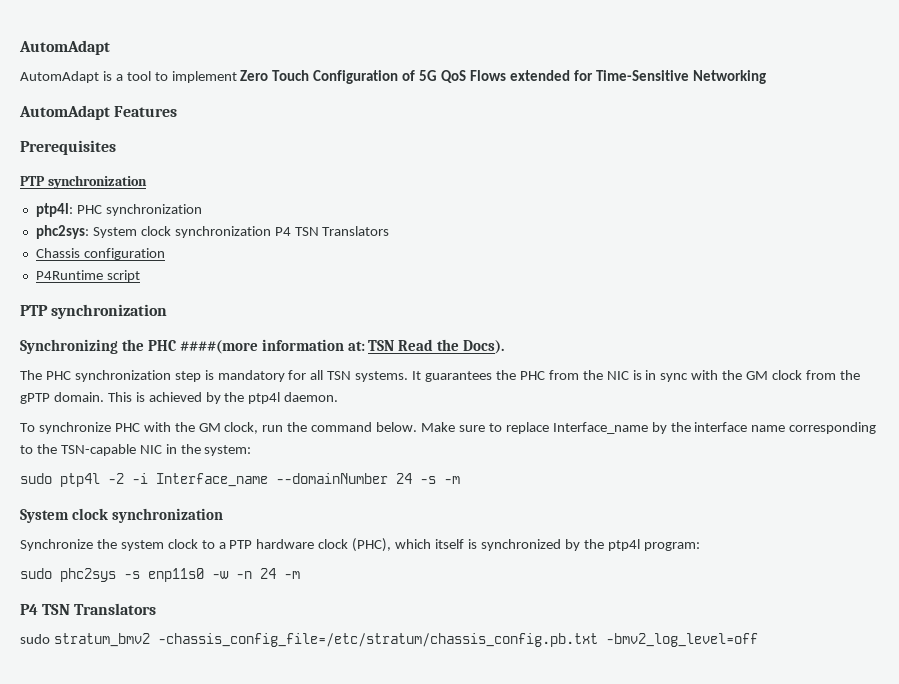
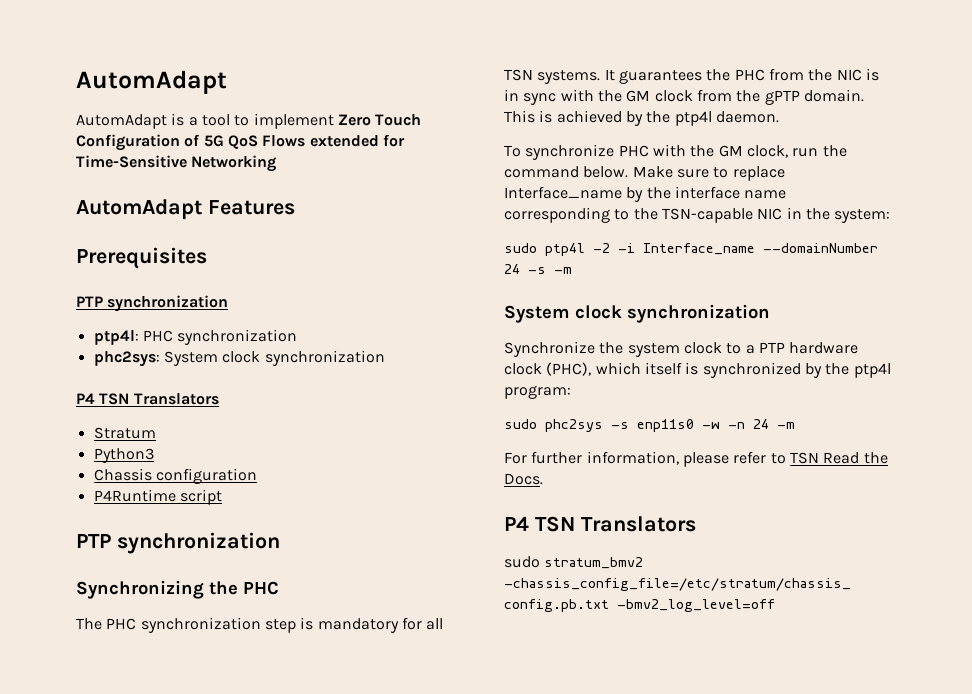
[274,226,390,236] P4 TSN Translators -> [76,393,219,405] [93,427,156,439] [93,448,154,463] // P4 TSN Translators // Stratum // Python3
[179,339,505,354] ####(more information at: TSN Read the Docs). -> (279, 588) none
(300, 575) none -> [504,451,888,467] [504,473,543,485] // For further information, please refer to TSN Read the Docs.

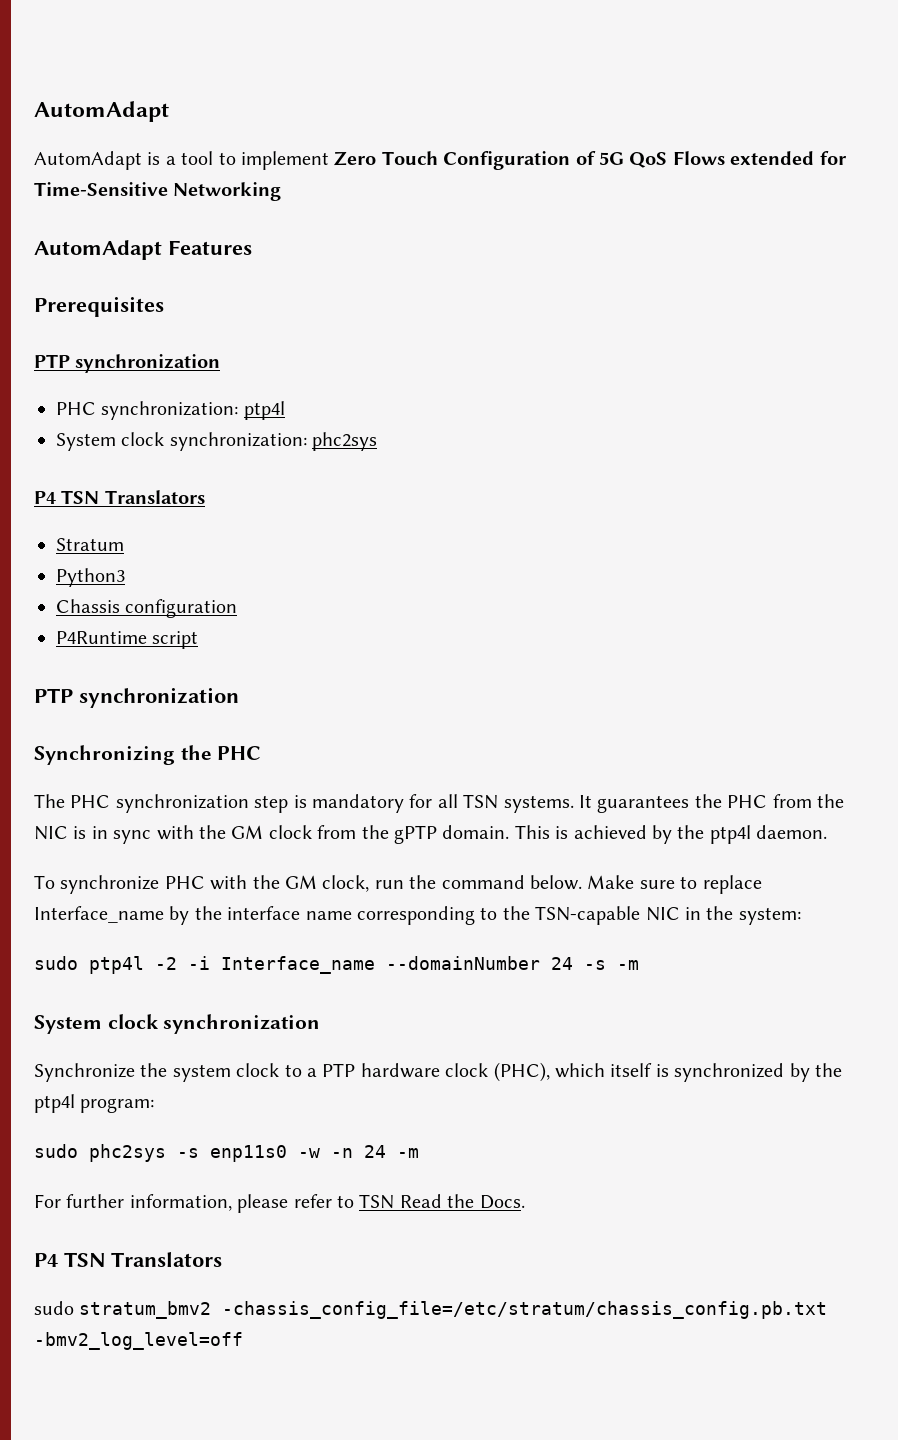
[93,329,298,345] [93,350,385,367] ptp4l: PHC synchronization // phc2sys: System clock synchronization -> [56,401,285,420] [56,432,378,451] PHC synchronization: ptp4l // System clock synchronization: phc2sys

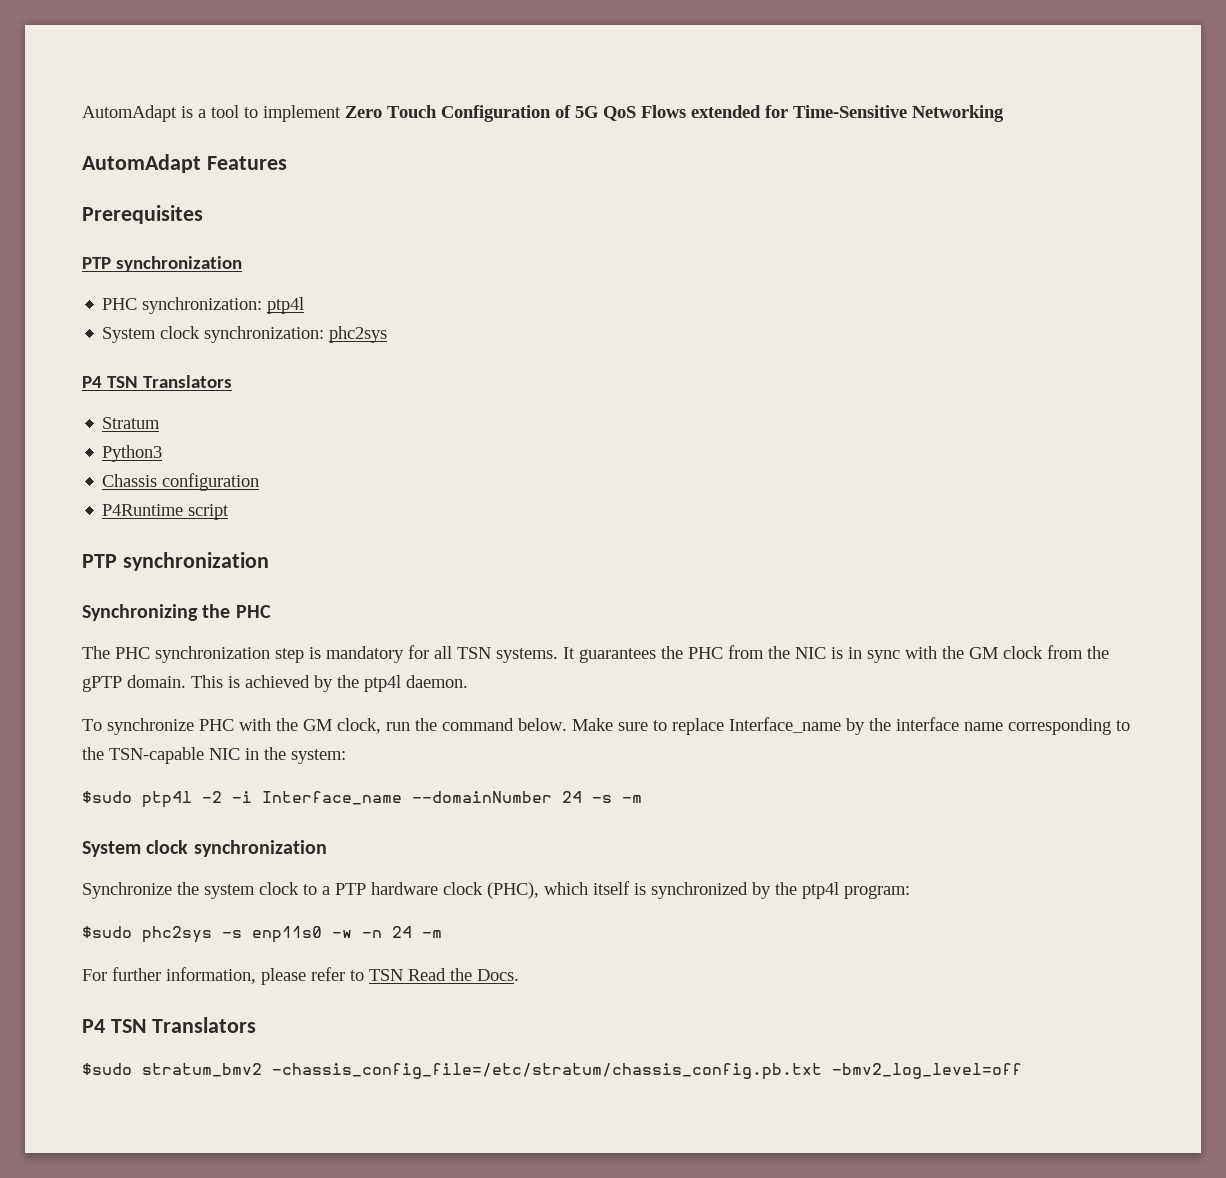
[34,101,169,122] [34,151,142,170] AutomAdapt // AutomAdapt -> [82,105,177,122] AutomAdapt
[34,956,78,970] sudo -> [82,791,132,803] $sudo
[34,1144,78,1158] sudo -> [82,926,132,938] $sudo
[34,1301,74,1315] sudo -> [82,1063,132,1075] $sudo

